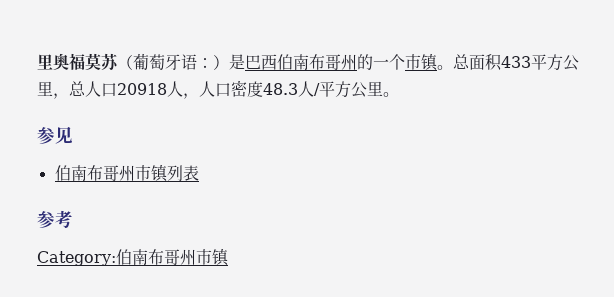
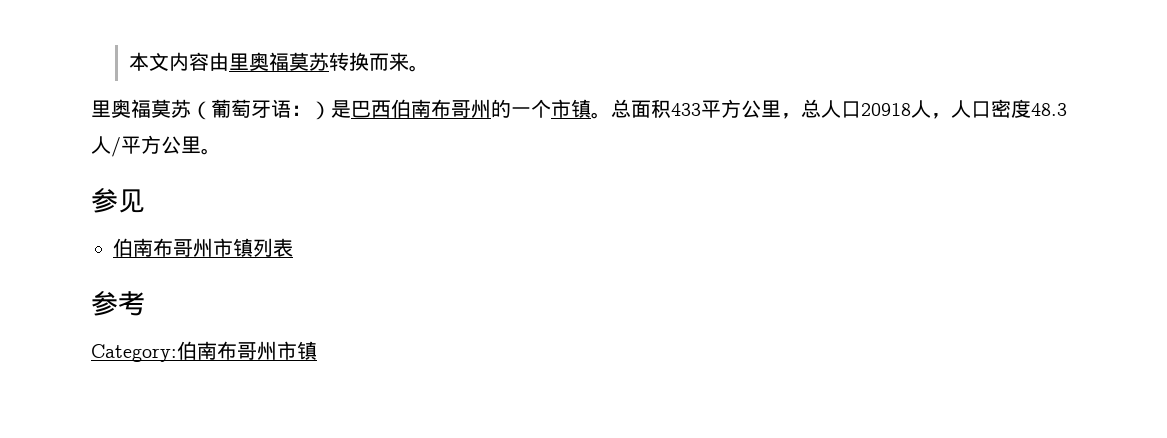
(37, 62) none -> [128,52,429,72] 本文内容由里奥福莫苏转换而来。 //

